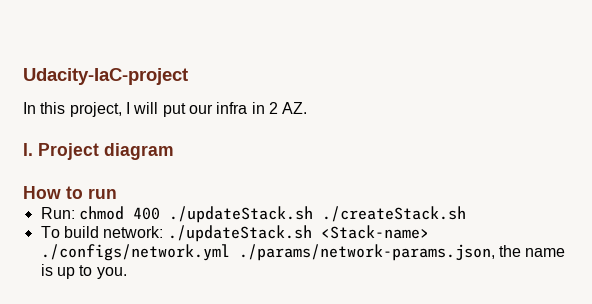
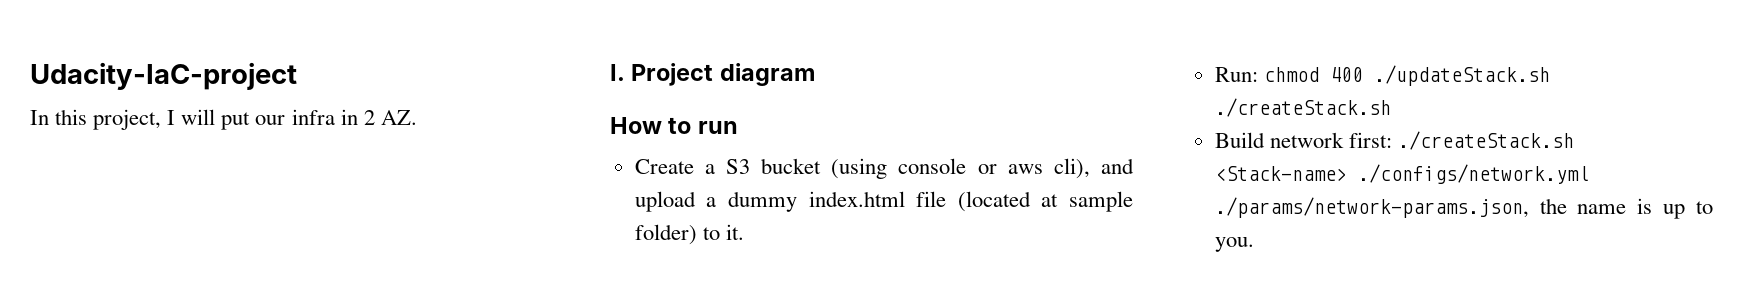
(117, 193) none -> [634,158,1134,179] [634,191,1133,212] [634,224,744,245] // Create a S3 bucket (using console or aws cli), and upload a dummy index.html file (located at sample folder) to it.
[40,225,312,242] To build network: ./updateStack.sh -> [1214,131,1574,150] Build network first: ./createStack.sh

